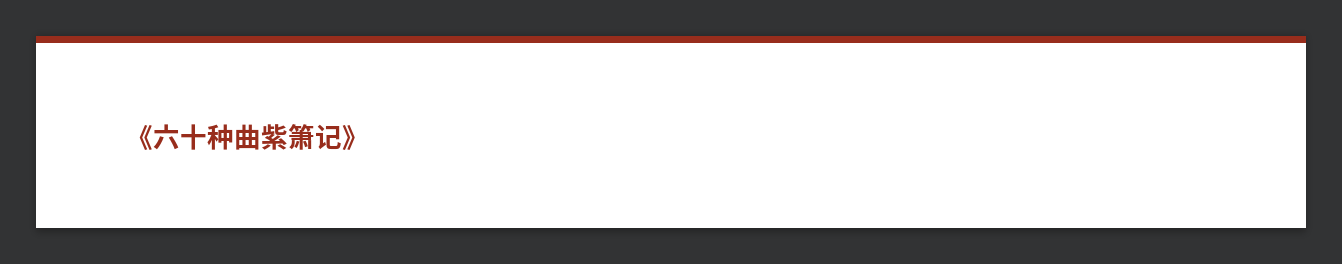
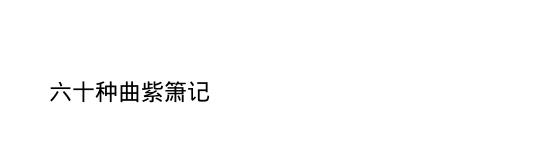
[126,124,153,150] 《 -> (49, 91) none
[342,124,369,150] 》 -> (210, 91) none

